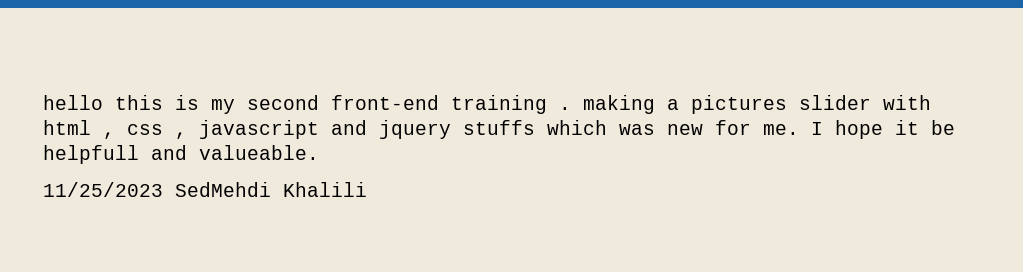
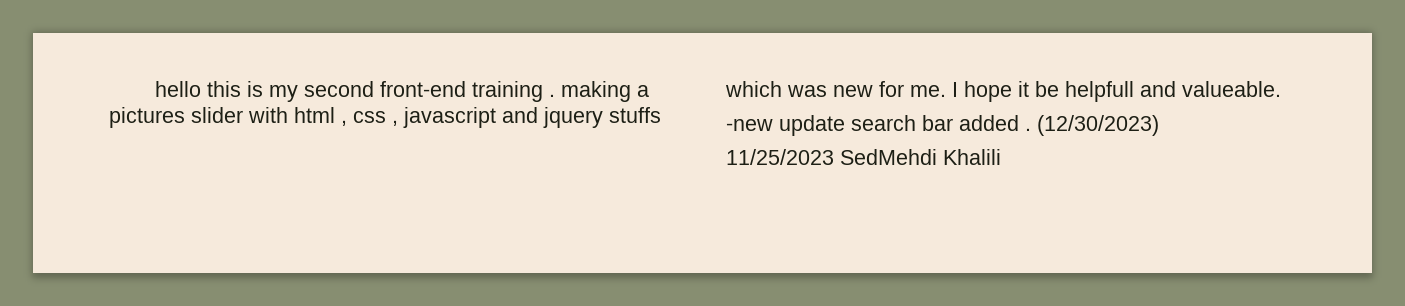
(319, 152) none -> [726,115,1159,136] // -new update search bar added . (12/30/2023)

